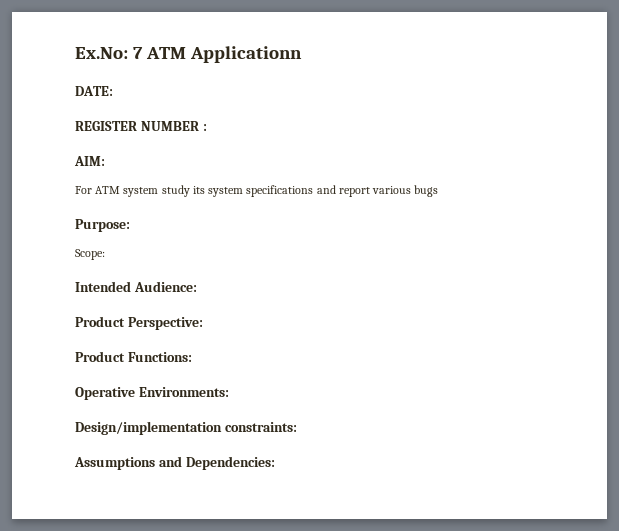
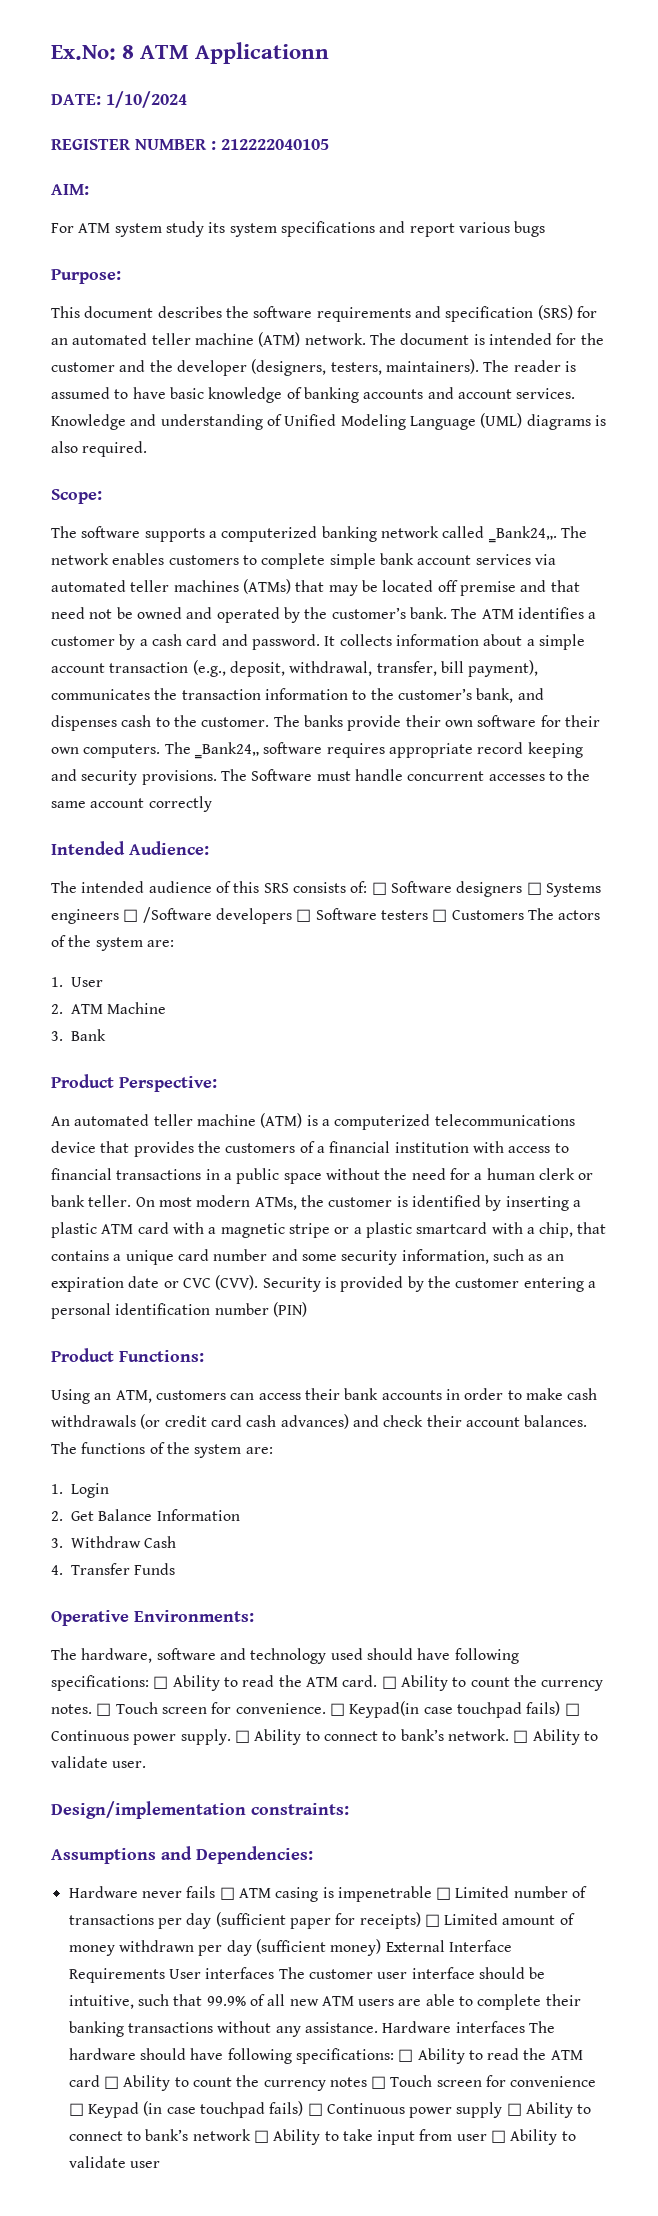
[132,47,143,59] 7 -> [122,45,135,59] 8
(113, 91) none -> [106,91,187,108] 1/10/2024
(207, 127) none -> [221,139,329,150] 212222040105
[75,249,105,260] [75,281,197,292] [75,316,203,330] [75,351,192,362] [75,387,229,400] Scope: // Intended Audience: // Product Perspective: // Product Functions: // Operative Environments: -> [51,305,597,322] [51,332,604,347] [51,359,576,376] [51,387,576,403] [51,413,606,430] [51,441,148,457] [51,489,102,504] [51,526,587,543] [51,553,556,569] [51,579,580,596] [51,607,597,623] [51,634,585,650] [51,660,539,677] [51,688,544,703] [51,715,600,731] [51,742,583,759] [51,769,591,785] [51,796,212,812] [51,841,209,855] [51,881,601,897] [51,907,601,924] [51,935,174,951] [51,977,103,987] [51,1002,167,1014] [51,1029,106,1041] [51,1074,217,1092] [51,1113,575,1130] [51,1141,569,1157] [51,1168,594,1184] [51,1195,581,1211] [51,1222,607,1238] [51,1249,564,1265] [51,1275,596,1292] [51,1302,307,1319] [51,1348,204,1362] [51,1388,598,1404] [51,1414,588,1429] [51,1442,273,1458] [51,1483,109,1498] [51,1509,240,1521] [51,1536,177,1548] [51,1563,176,1575] [51,1610,254,1626] [51,1648,519,1664] [51,1675,604,1691] [51,1701,580,1718] [51,1729,598,1745] [51,1756,147,1768] This document describes the software requirements and specification (SRS) for an automated teller machine (ATM) network. The document is intended for the customer and the developer (designers, testers, maintainers). The reader is assumed to have basic knowledge of banking accounts and account services. Knowledge and understanding of Unified Modeling Language (UML) diagrams is also required. // Scope: // The software supports a computerized banking network called ‗Bank24„. The network enables customers to complete simple bank account services via automated teller machines (ATMs) that may be located off premise and that need not be owned and operated by the customer’s bank. The ATM identifies a customer by a cash card and password. It collects information about a simple account transaction (e.g., deposit, withdrawal, transfer, bill payment), communicates the transaction information to the customer’s bank, and dispenses cash to the customer. The banks provide their own software for their own computers. The ‗Bank24„ software requires appropriate record keeping and security provisions. The Software must handle concurrent accesses to the same account correctly // Intended Audience: // The intended audience of this SRS consists of: □ Software designers □ Systems engineers □ /Software developers □ Software testers □ Customers The actors of the system are: // 1. User // 2. ATM Machine // 3. Bank // Product Perspective: // An automated teller machine (ATM) is a computerized telecommunications device that provides the customers of a financial institution with access to financial transactions in a public space without the need for a human clerk or bank teller. On most modern ATMs, the customer is identified by inserting a plastic ATM card with a magnetic stripe or a plastic smartcard with a chip, that contains a unique card number and some security information, such as an expiration date or CVC (CVV). Security is provided by the customer entering a personal identification number (PIN) // Product Functions: // Using an ATM, customers can access their bank accounts in order to make cash withdrawals (or credit card cash advances) and check their account balances. The functions of the system are: // 1. Login // 2. Get Balance Information // 3. Withdraw Cash // 4. Transfer Funds // Operative Environments: // The hardware, software and technology used should have following specifications: □ Ability to read the ATM card. □ Ability to count the currency notes. □ Touch screen for convenience. □ Keypad(in case touchpad fails) □ Continuous power supply. □ Ability to connect to bank’s network. □ Ability to validate user.
(275, 463) none -> [68,1886,588,1902] [68,1912,575,1929] [68,1939,512,1956] [68,1967,546,1983] [68,1994,581,2010] [68,2021,555,2037] [68,2048,583,2064] [68,2075,597,2091] [68,2101,592,2118] [68,2129,576,2145] [68,2156,160,2168] // Hardware never fails □ ATM casing is impenetrable □ Limited number of transactions per day (sufficient paper for receipts) □ Limited amount of money withdrawn per day (sufficient money) External Interface Requirements User interfaces The customer user interface should be intuitive, such that 99.9% of all new ATM users are able to complete their banking transactions without any assistance. Hardware interfaces The hardware should have following specifications: □ Ability to read the ATM card □ Ability to count the currency notes □ Touch screen for convenience □ Keypad (in case touchpad fails) □ Continuous power supply □ Ability to connect to bank’s network □ Ability to take input from user □ Ability to validate user

